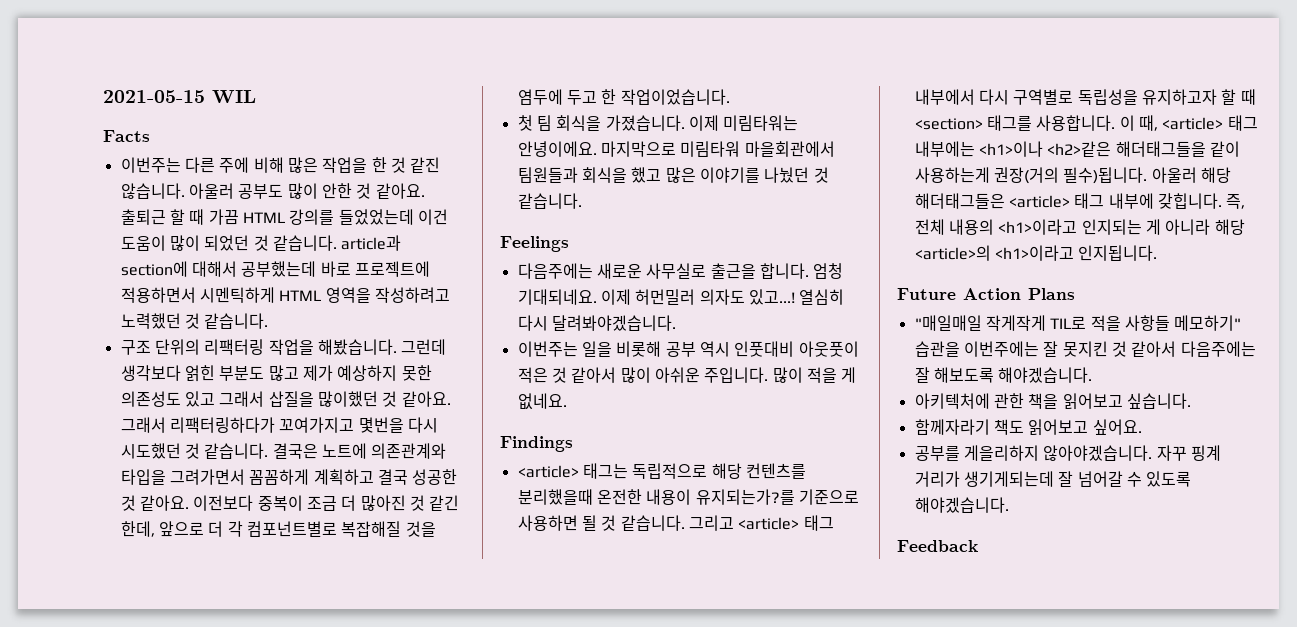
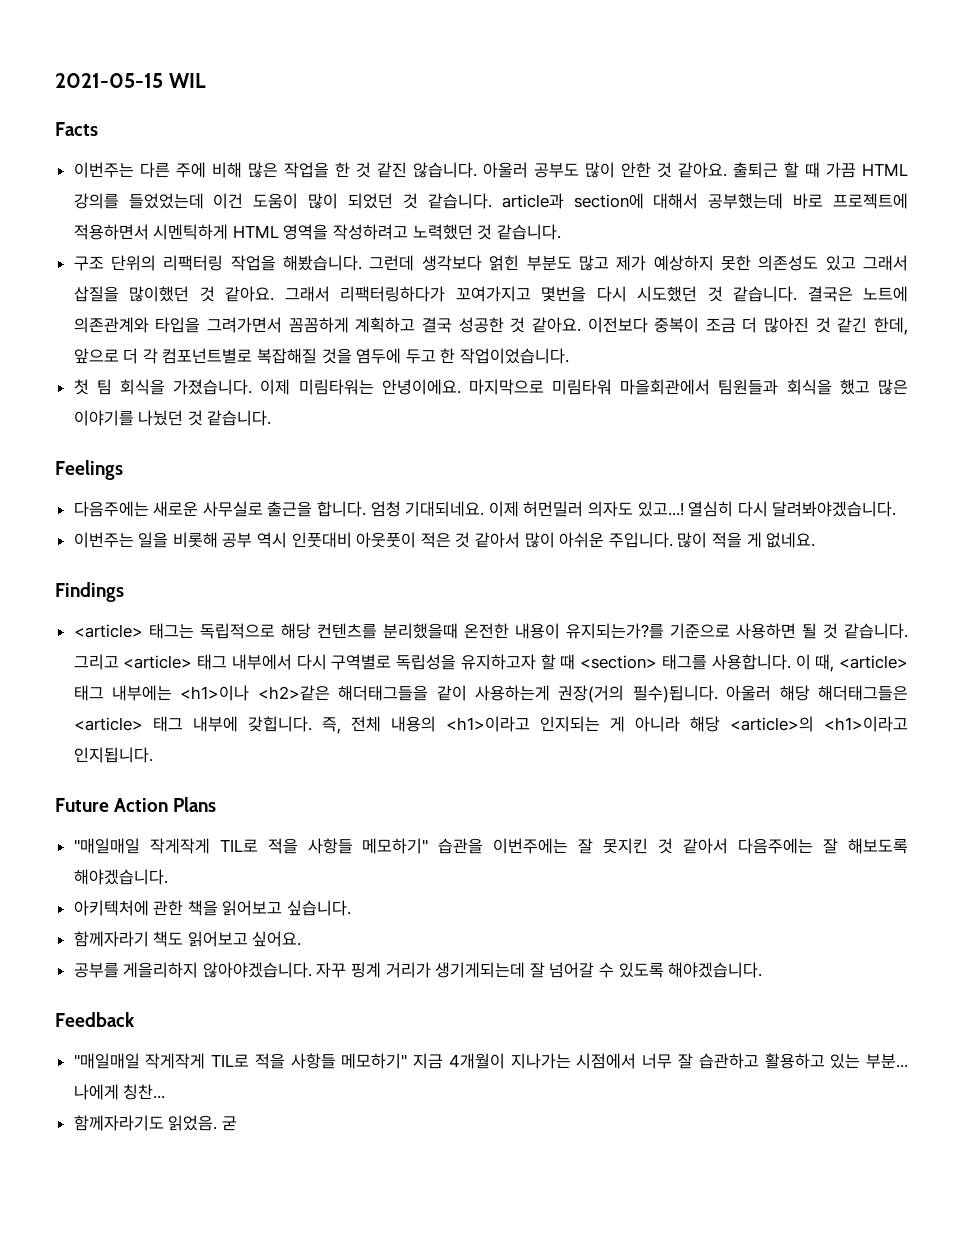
(978, 546) none -> [73,1053,908,1069] [73,1084,166,1100] [73,1115,237,1131] // "매일매일 작게작게 TIL로 적을 사항들 메모하기" 지금 4개월이 지나가는 시점에서 너무 잘 습관하고 활용하고 있는 부분... 나에게 칭찬... // 함께자라기도 읽었음. 굳

